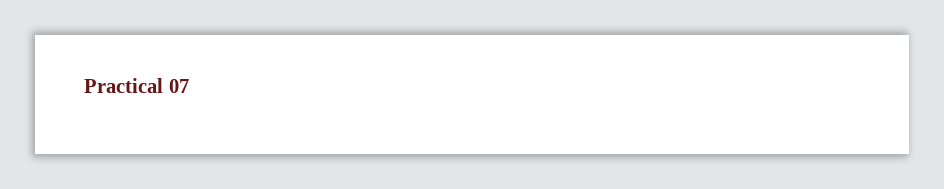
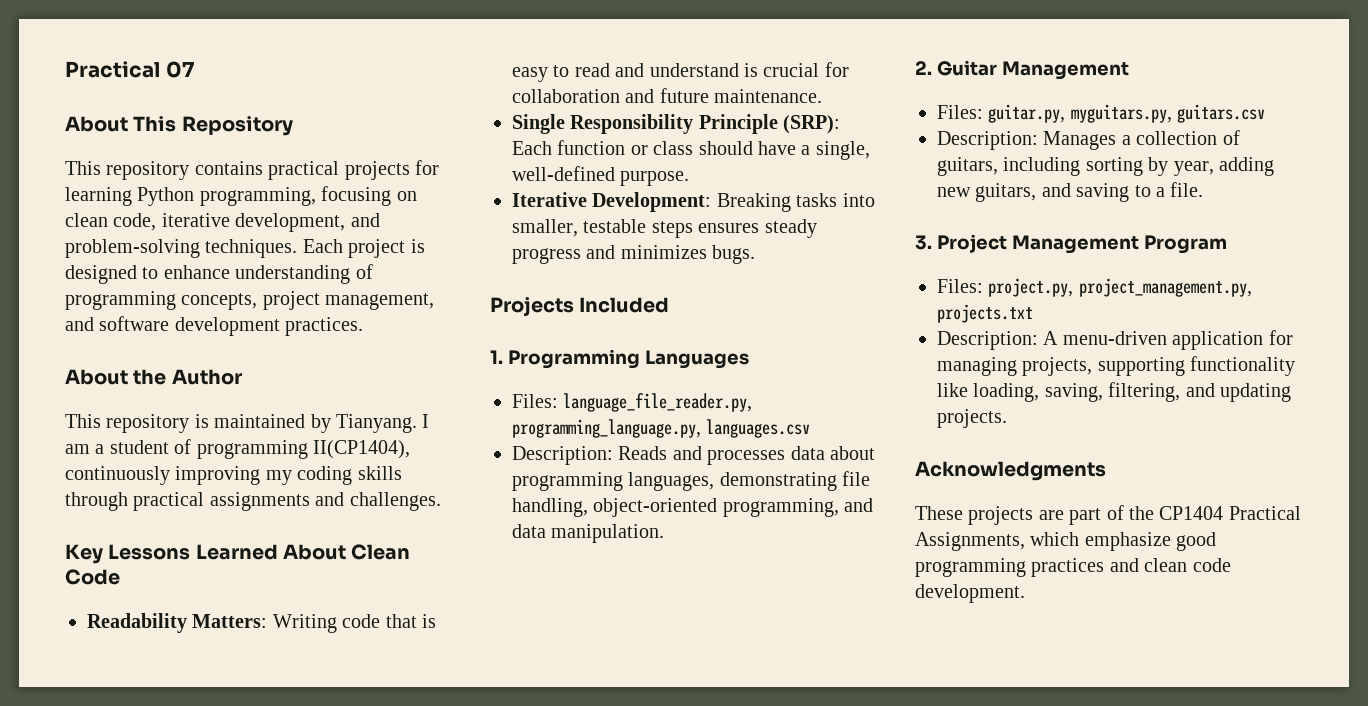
(189, 86) none -> [65,116,293,136] [65,160,439,180] [65,186,417,206] [65,213,380,232] [65,239,425,258] [65,264,373,284] [65,291,435,310] [65,316,364,336] [65,369,242,385] [65,414,430,433] [65,439,410,459] [65,466,402,485] [65,492,441,511] [65,544,411,564] [65,569,120,585] [87,613,436,633] [512,62,849,82] [512,88,823,103] [512,114,841,134] [512,140,870,160] [512,166,690,186] [512,192,875,212] [512,219,817,238] [512,245,756,264] [490,296,670,316] [490,349,749,369] [512,393,753,412] [512,419,811,438] [512,446,875,465] [512,471,871,491] [512,498,874,517] [512,524,665,543] [915,60,1129,80] [937,104,1266,123] [937,130,1240,150] [937,157,1274,176] [937,182,1204,202] [915,234,1227,254] [937,278,1252,297] [937,304,1033,323] [937,330,1293,350] [937,356,1296,376] [937,382,1291,402] [937,409,1007,428] [915,461,1106,481] [915,505,1301,525] [915,532,1217,551] [915,558,1231,577] [915,584,1025,603] // About This Repository // This repository contains practical projects for learning Python programming, focusing on clean code, iterative development, and problem-solving techniques. Each project is designed to enhance understanding of programming concepts, project management, and software development practices. // About the Author // This repository is maintained by Tianyang. I am a student of programming II(CP1404), continuously improving my coding skills through practical assignments and challenges. // Key Lessons Learned About Clean Code // Readability Matters: Writing code that is easy to read and understand is crucial for collaboration and future maintenance. // Single Responsibility Principle (SRP): Each function or class should have a single, well-defined purpose. // Iterative Development: Breaking tasks into smaller, testable steps ensures steady progress and minimizes bugs. // Projects Included // 1. Programming Languages // Files: language_file_reader.py, programming_language.py, languages.csv // Description: Reads and processes data about programming languages, demonstrating file handling, object-oriented programming, and data manipulation. // 2. Guitar Management // Files: guitar.py, myguitars.py, guitars.csv // Description: Manages a collection of guitars, including sorting by year, adding new guitars, and saving to a file. // 3. Project Management Program // Files: project.py, project_management.py, projects.txt // Description: A menu-driven application for managing projects, supporting functionality like loading, saving, filtering, and updating projects. // Acknowledgments // These projects are part of the CP1404 Practical Assignments, which emphasize good programming practices and clean code development.

